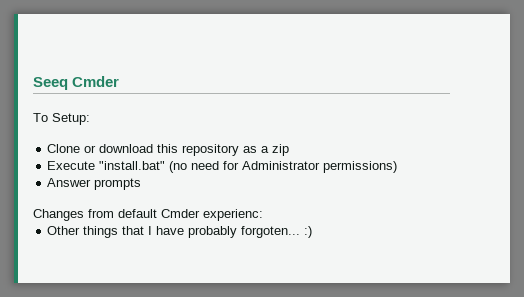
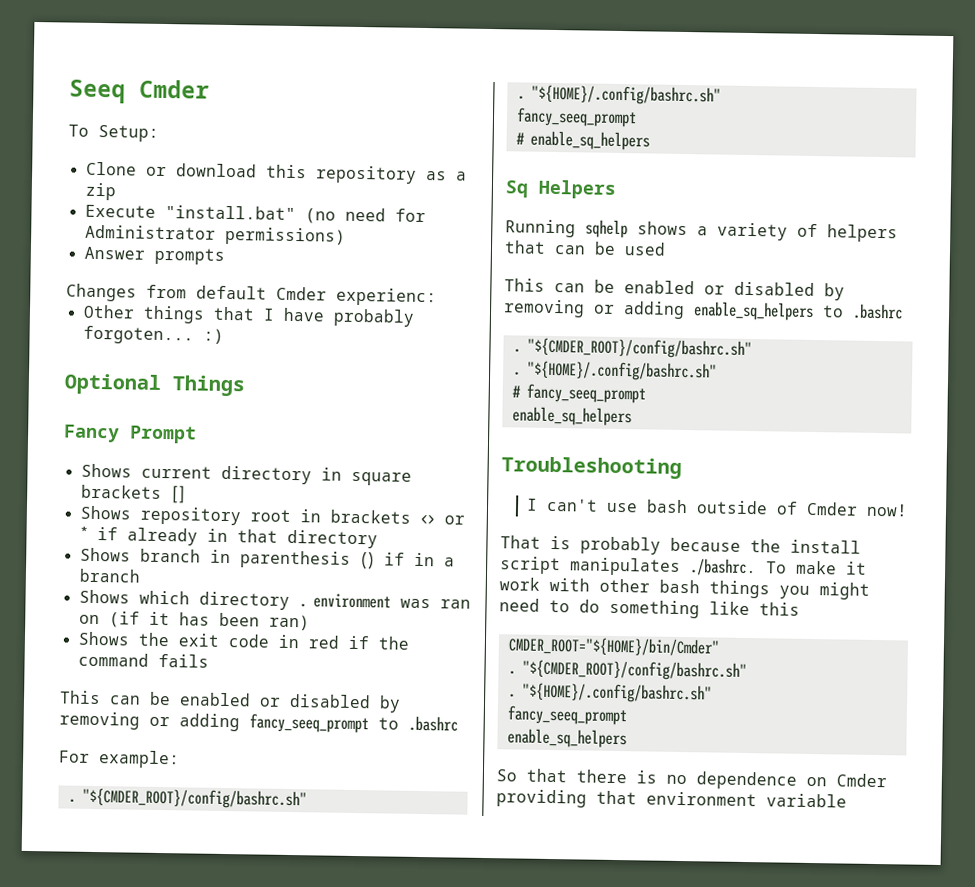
(313, 232) none -> [64,373,246,397] [63,424,197,444] [80,463,412,486] [80,484,186,504] [79,505,465,526] [79,525,378,549] [79,547,455,570] [78,568,141,583] [78,589,471,610] [78,611,310,631] [77,631,410,650] [77,652,209,668] [59,690,401,713] [59,711,458,734] [59,750,180,769] [67,787,307,810] [516,84,721,106] [515,107,637,128] [515,130,650,151] [505,179,617,199] [505,219,898,243] [504,240,666,256] [504,278,845,301] [503,299,903,321] [512,337,752,360] [512,360,717,382] [511,383,646,404] [511,406,632,427] [501,456,682,479] [525,498,908,517] [500,535,861,555] [500,556,867,577] [499,577,870,600] [499,598,800,619] [507,636,720,657] [507,659,747,682] [507,682,712,704] [506,705,627,726] [506,728,627,749] [496,768,887,790] [496,789,847,808] // Optional Things // Fancy Prompt // Shows current directory in square brackets [] // Shows repository root in brackets <> or * if already in that directory // Shows branch in parenthesis () if in a branch // Shows which directory . environment was ran on (if it has been ran) // Shows the exit code in red if the command fails // This can be enabled or disabled by removing or adding fancy_seeq_prompt to .bashrc // For example: // . "${CMDER_ROOT}/config/bashrc.sh" // . "${HOME}/.config/bashrc.sh" // fancy_seeq_prompt // # enable_sq_helpers // Sq Helpers // Running sqhelp shows a variety of helpers that can be used // This can be enabled or disabled by removing or adding enable_sq_helpers to .bashrc // . "${CMDER_ROOT}/config/bashrc.sh" // . "${HOME}/.config/bashrc.sh" // # fancy_seeq_prompt // enable_sq_helpers // Troubleshooting // I can't use bash outside of Cmder now! // That is probably because the install script manipulates ./bashrc. To make it work with other bash things you might need to do something like this // CMDER_ROOT="${HOME}/bin/Cmder" // . "${CMDER_ROOT}/config/bashrc.sh" // . "${HOME}/.config/bashrc.sh" // fancy_seeq_prompt // enable_sq_helpers // So that there is no dependence on Cmder providing that environment variable

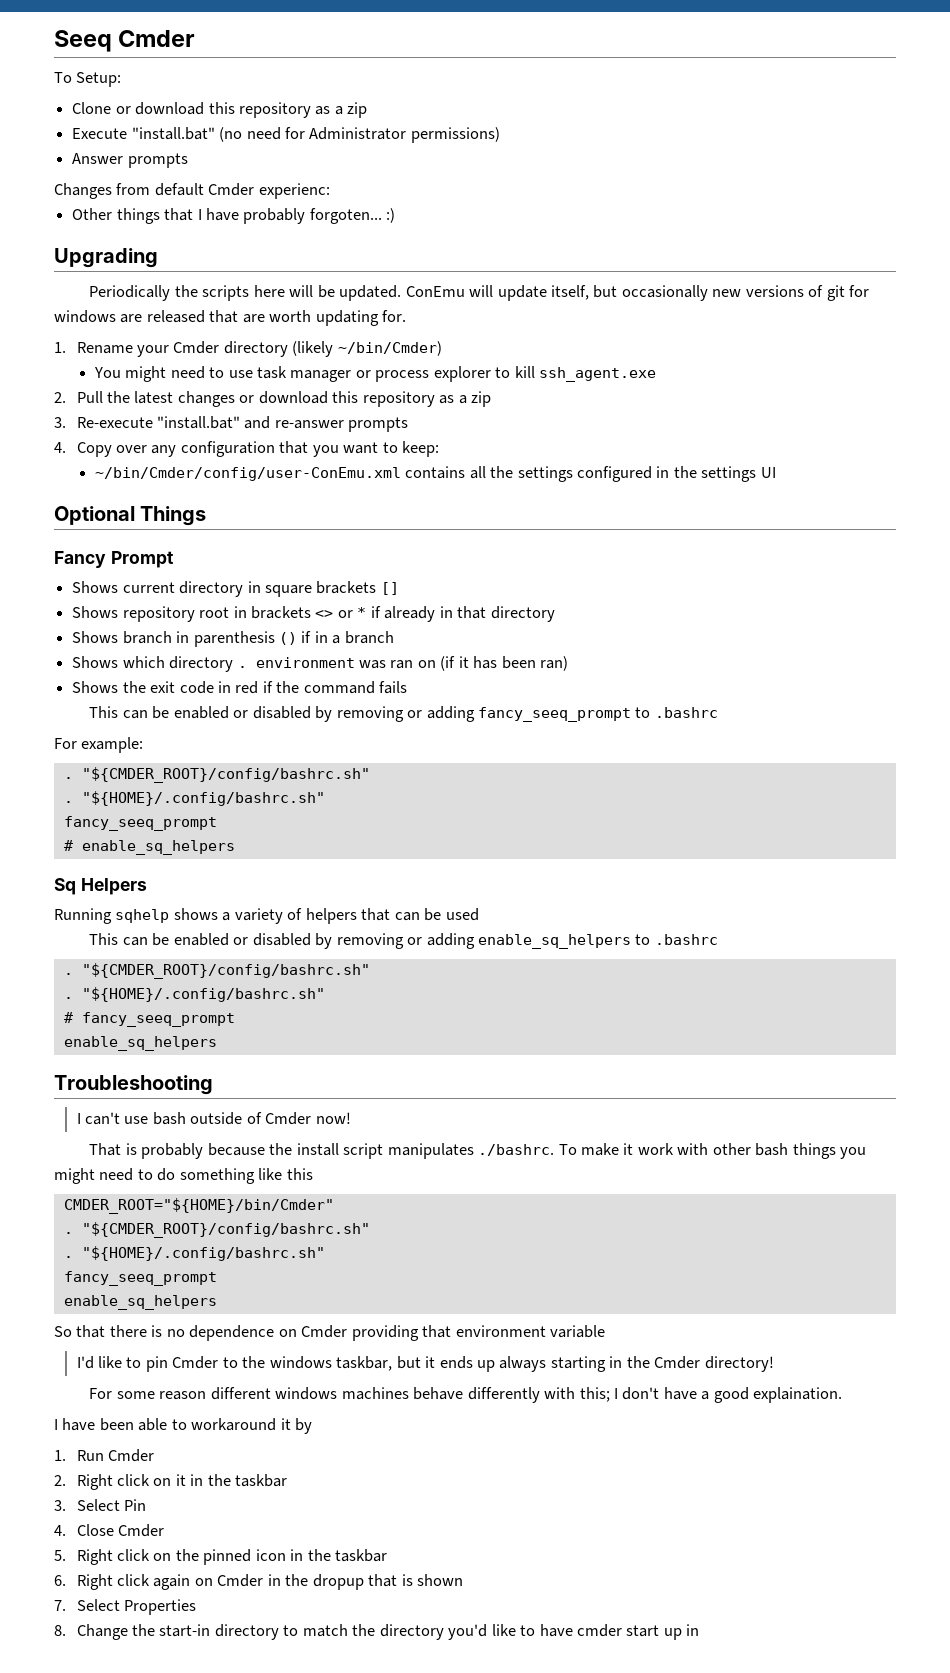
(224, 336) none -> [54,248,158,268] [89,285,870,301] [54,310,407,326] [54,341,442,357] [93,366,657,382] [54,391,492,407] [54,416,409,432] [54,441,440,457] [94,466,776,482] // Upgrading // Periodically the scripts here will be updated. ConEmu will update itself, but occasionally new versions of git for windows are released that are worth updating for. // 1. Rename your Cmder directory (likely ~/bin/Cmder) // You might need to use task manager or process explorer to kill ssh_agent.exe // 2. Pull the latest changes or download this repository as a zip // 3. Re-execute "install.bat" and re-answer prompts // 4. Copy over any configuration that you want to keep: // ~/bin/Cmder/config/user-ConEmu.xml contains all the settings configured in the settings UI
(847, 800) none -> [76,1356,774,1372] [89,1387,843,1403] [54,1418,313,1434] [54,1449,155,1462] [54,1474,288,1490] [54,1499,147,1511] [54,1524,165,1537] [54,1549,388,1565] [54,1574,464,1590] [54,1599,197,1615] [54,1624,700,1640] // I'd like to pin Cmder to the windows taskbar, but it ends up always starting in the Cmder directory! // For some reason different windows machines behave differently with this; I don't have a good explaination. // I have been able to workaround it by // 1. Run Cmder // 2. Right click on it in the taskbar // 3. Select Pin // 4. Close Cmder // 5. Right click on the pinned icon in the taskbar // 6. Right click again on Cmder in the dropup that is shown // 7. Select Properties // 8. Change the start-in directory to match the directory you'd like to have cmder start up in

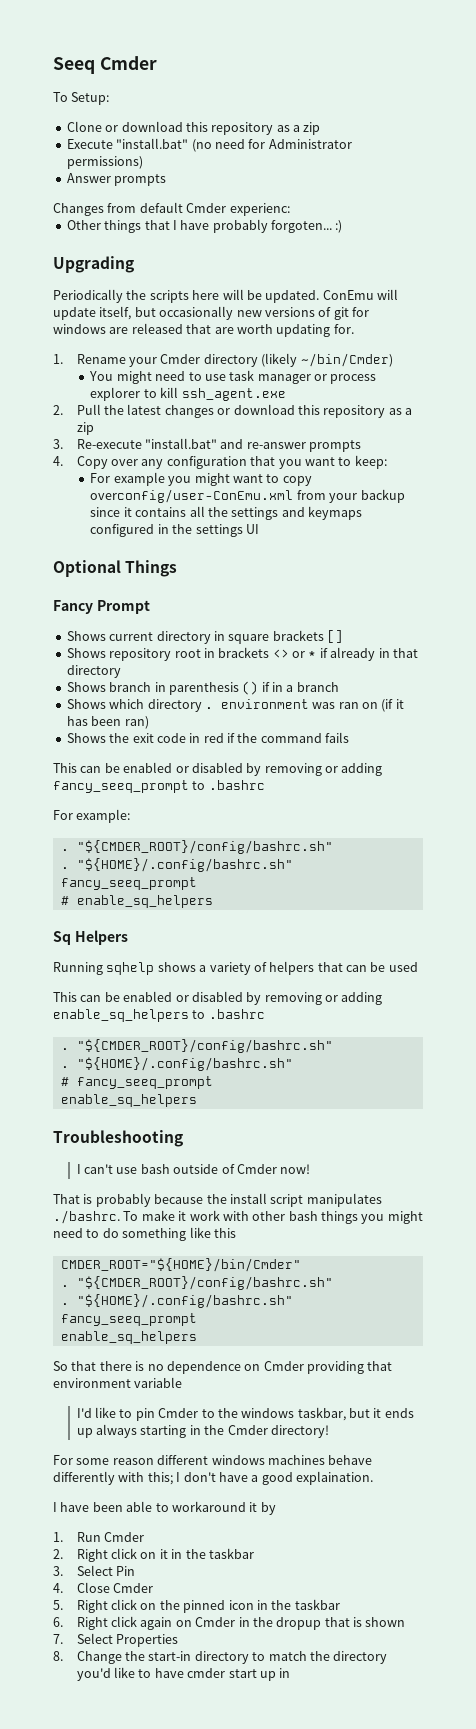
[94,467,401,481] ~/bin/Cmder/config/user-ConEmu.xml -> [90,472,312,486] [90,489,405,503] [90,507,132,517] For example you might want to copy overconfig/user-ConEmu.xml from your backup since it
(573, 474) none -> [281,506,363,520] and keymaps

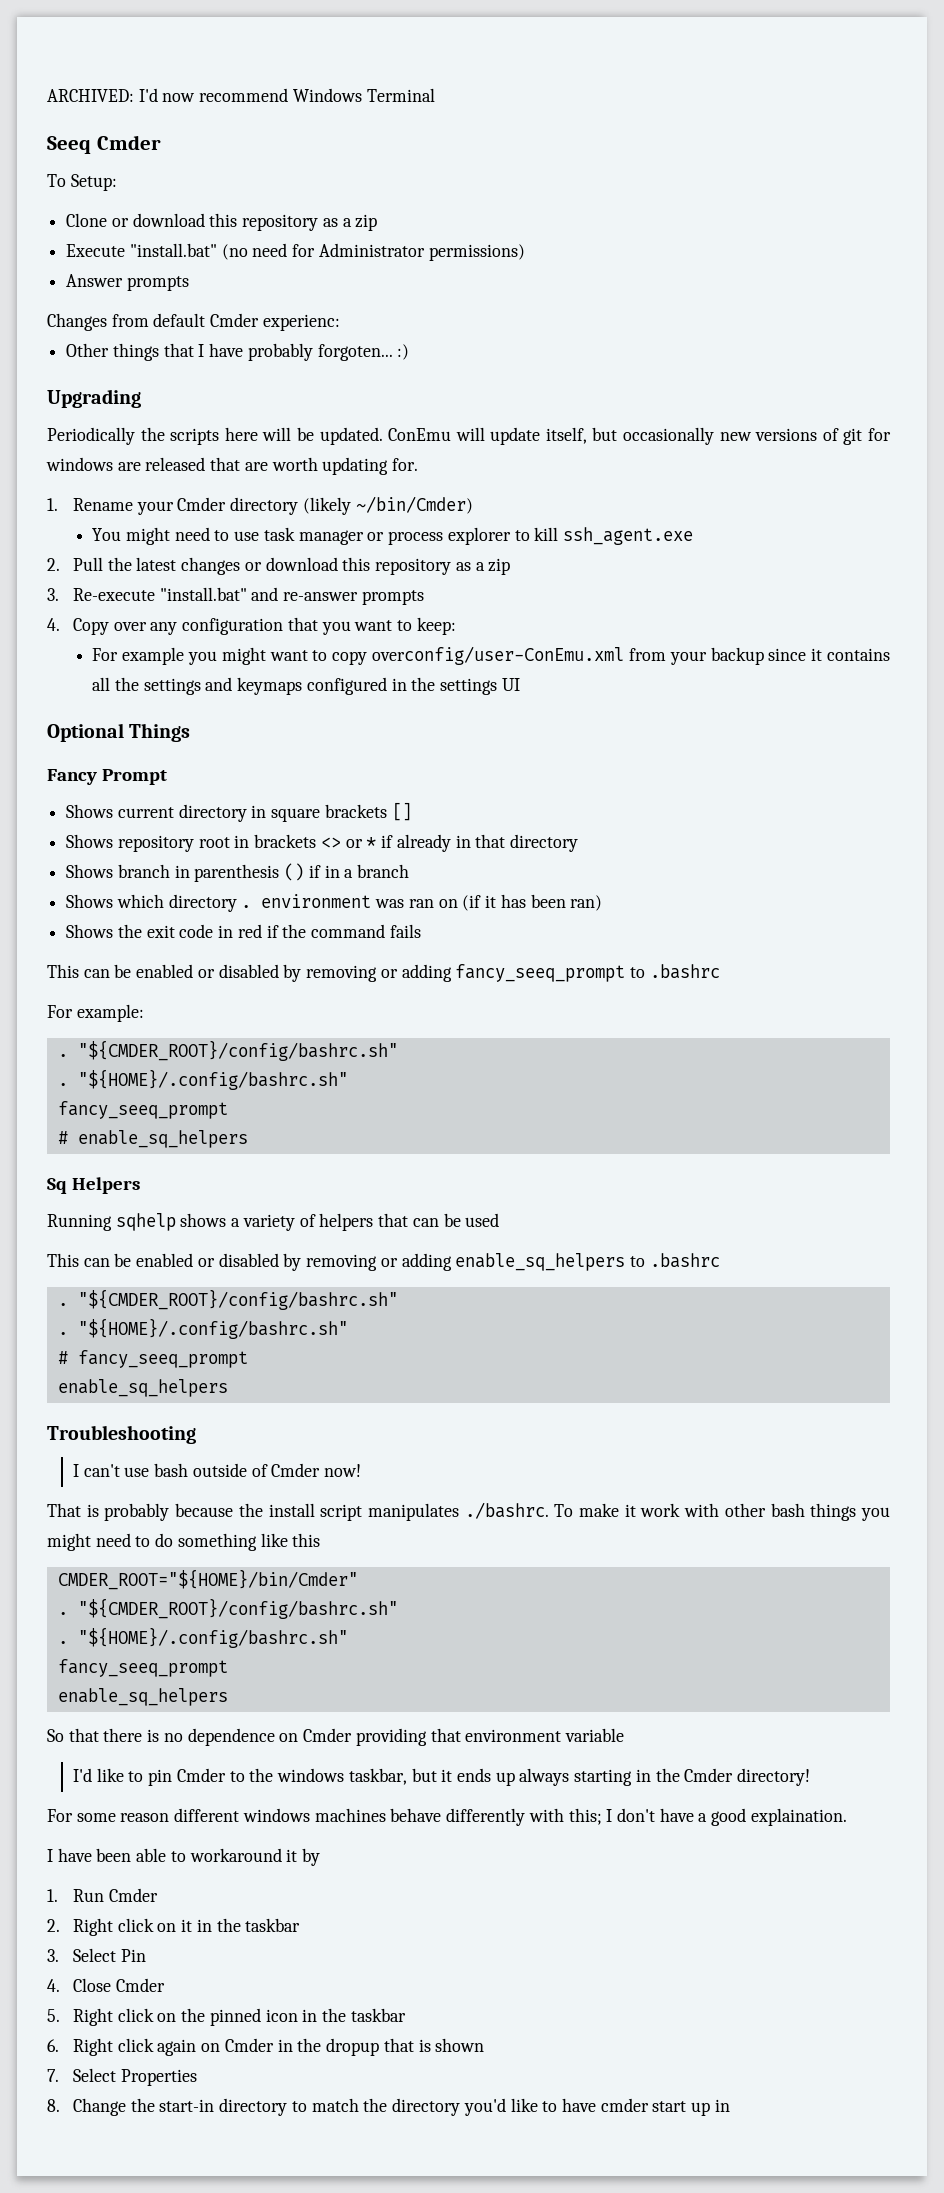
(53, 65) none -> [47,88,435,102] ARCHIVED: I'd now recommend Windows Terminal //

